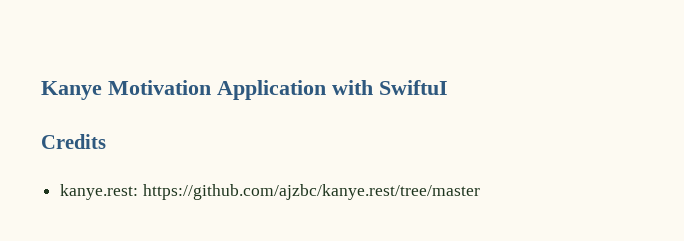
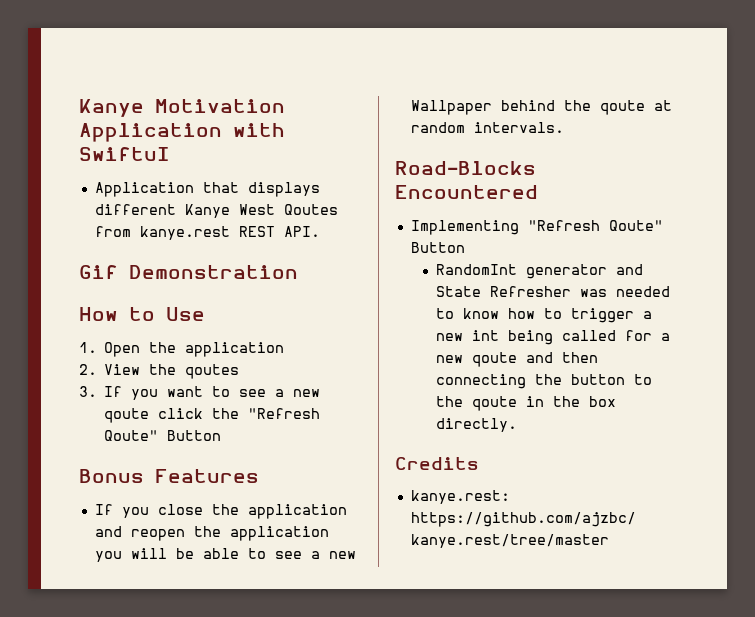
(448, 87) none -> [94,182,320,197] [94,204,338,218] [94,226,320,240] [79,265,298,279] [79,307,205,321] [79,342,285,357] [79,364,240,379] [79,386,321,400] [104,408,321,423] [104,430,222,441] [79,469,259,483] [94,504,347,519] [94,526,329,541] [94,548,356,562] [410,100,672,115] [410,122,564,133] [395,161,536,175] [395,185,538,199] [410,220,663,235] [410,242,465,253] [435,264,643,279] [435,286,670,297] [435,308,652,323] [435,330,670,345] [435,352,598,367] [435,374,652,389] [435,396,616,411] [435,418,517,432] // Application that displays different Kanye West Qoutes from kanye.rest REST API. // Gif Demonstration // How to Use // 1. Open the application // 2. View the qoutes // 3. If you want to see a new qoute click the "Refresh Qoute" Button // Bonus Features // If you close the application and reopen the application you will be able to see a new Wallpaper behind the qoute at random intervals. // Road-Blocks Encountered // Implementing "Refresh Qoute" Button // RandomInt generator and State Refresher was needed to know how to trigger a new int being called for a new qoute and then connecting the button to the qoute in the box directly.

